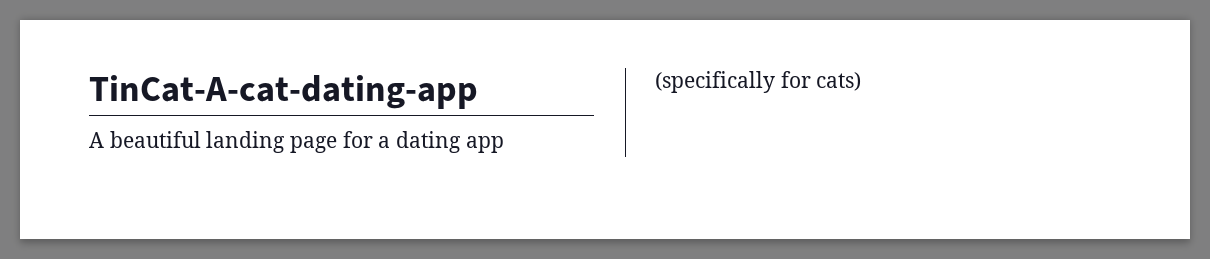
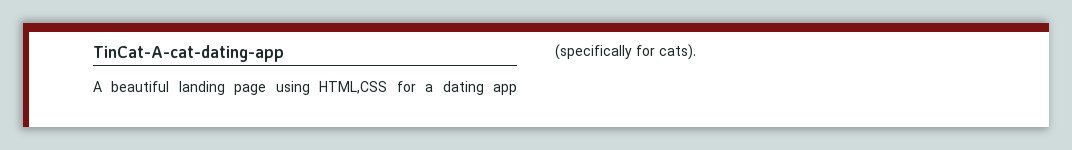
(338, 144) none -> [275,81,388,95] using HTML,CSS
[816,72,862,91] cats) -> [659,44,696,60] cats).

